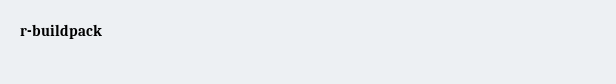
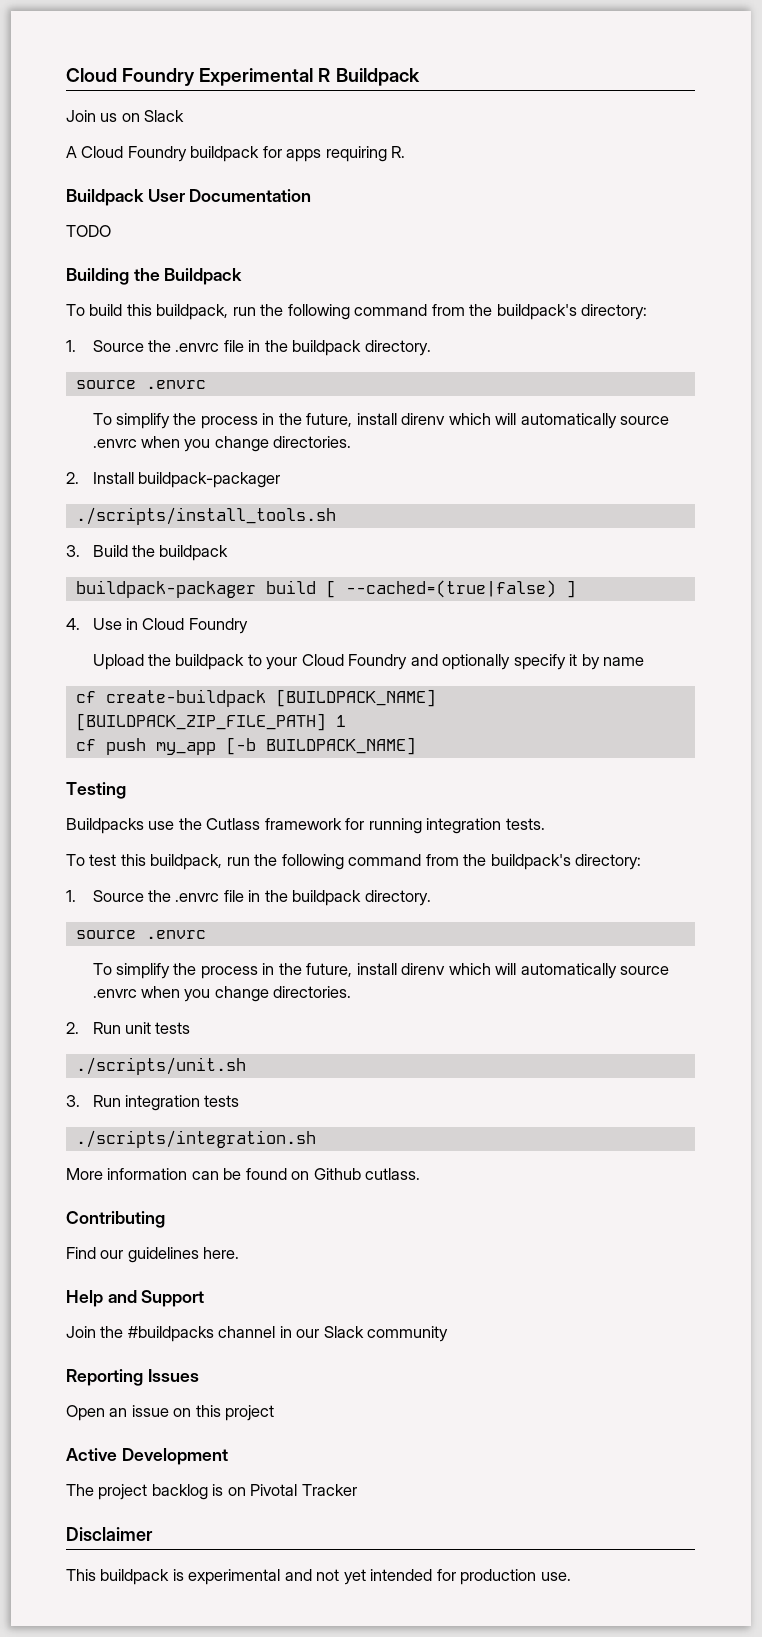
[20,24,102,39] r-buildpack -> [66,68,420,86] [66,110,185,122] [66,146,406,162] [66,189,312,206] [66,225,111,237] [66,268,243,285] [66,304,648,320] [66,340,431,356] [75,380,206,389] [92,413,669,429] [92,436,352,452] [66,472,280,488] [75,507,336,525] [66,545,229,561] [75,580,576,598] [66,618,248,634] [92,654,644,670] [75,689,436,707] [75,713,346,731] [75,737,416,755] [66,782,126,799] [66,818,545,834] [66,854,642,870] [66,890,431,906] [75,930,206,939] [92,963,669,979] [92,986,352,1002] [66,1022,191,1034] [75,1057,246,1075] [66,1095,240,1111] [75,1130,316,1148] [66,1168,421,1180] [66,1211,165,1228] [66,1247,240,1263] [66,1290,205,1307] [66,1326,449,1342] [66,1369,199,1386] [66,1405,275,1421] [66,1448,228,1465] [66,1484,357,1500] [66,1527,153,1541] [66,1569,571,1585] Cloud Foundry Experimental R Buildpack // Join us on Slack // A Cloud Foundry buildpack for apps requiring R. // Buildpack User Documentation // TODO // Building the Buildpack // To build this buildpack, run the following command from the buildpack's directory: // 1. Source the .envrc file in the buildpack directory. // source .envrc // To simplify the process in the future, install direnv which will automatically source .envrc when you change directories. // 2. Install buildpack-packager // ./scripts/install_tools.sh // 3. Build the buildpack // buildpack-packager build [ --cached=(true|false) ] // 4. Use in Cloud Foundry // Upload the buildpack to your Cloud Foundry and optionally specify it by name // cf create-buildpack [BUILDPACK_NAME] [BUILDPACK_ZIP_FILE_PATH] 1 // cf push my_app [-b BUILDPACK_NAME] // Testing // Buildpacks use the Cutlass framework for running integration tests. // To test this buildpack, run the following command from the buildpack's directory: // 1. Source the .envrc file in the buildpack directory. // source .envrc // To simplify the process in the future, install direnv which will automatically source .envrc when you change directories. // 2. Run unit tests // ./scripts/unit.sh // 3. Run integration tests // ./scripts/integration.sh // More information can be found on Github cutlass. // Contributing // Find our guidelines here. // Help and Support // Join the #buildpacks channel in our Slack community // Reporting Issues // Open an issue on this project // Active Development // The project backlog is on Pivotal Tracker // Disclaimer // This buildpack is experimental and not yet intended for production use.

